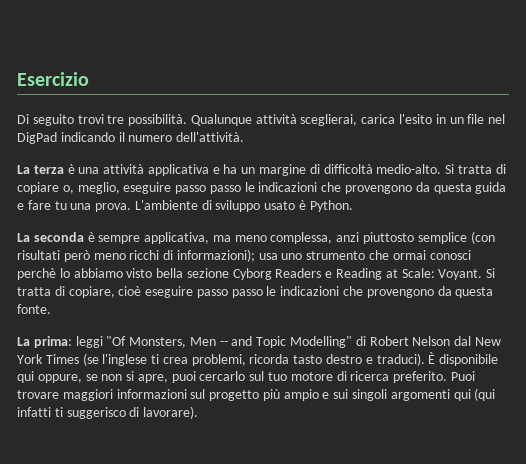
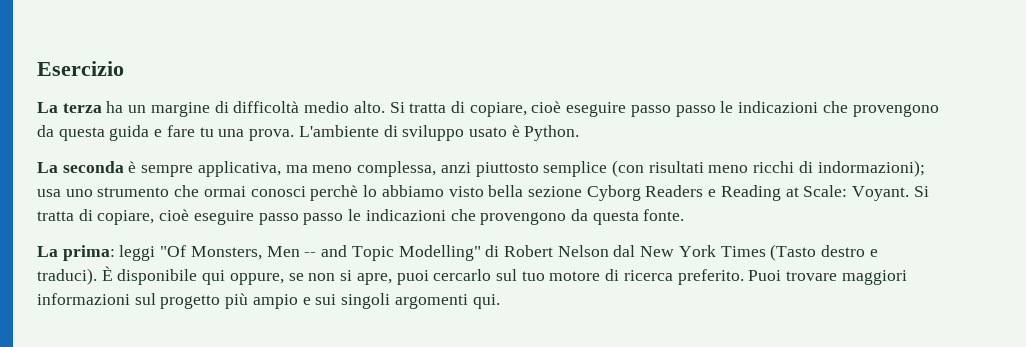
[17,114,506,126] [17,132,245,144] [17,164,220,176] Di seguito trovi tre possibilità. Qualunque attività sceglierai, carica l'esito in un file nel DigPad indicando il numero dell'attività. // La terza è una attività applicativa e -> [37,102,102,113] La terza
[376,164,506,174] [17,182,120,194] medio-alto. Si tratta di copiare o, meglio, -> [304,101,562,117] medio alto. Si tratta di copiare, cioè
[63,250,90,262] però -> (704, 167) none
[176,249,255,262] informazioni); -> [817,160,925,177] indormazioni);
[82,353,323,366] (se l'inglese ti crea problemi, ricorda tasto -> [770,244,817,261] (Tasto
[453,388,496,401] [17,406,199,419] qui (qui infatti ti suggerisco di lavorare). -> [472,294,500,309] qui.

